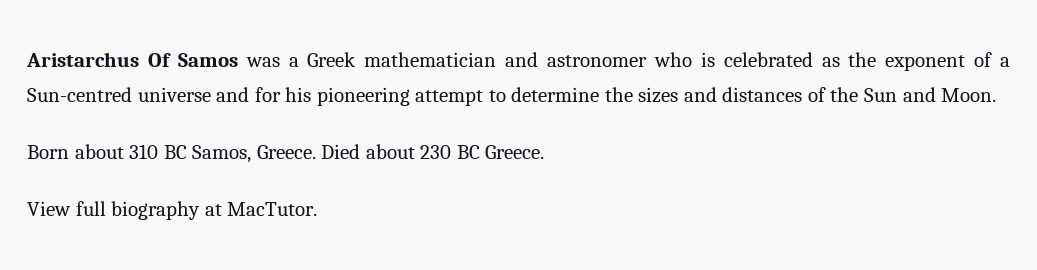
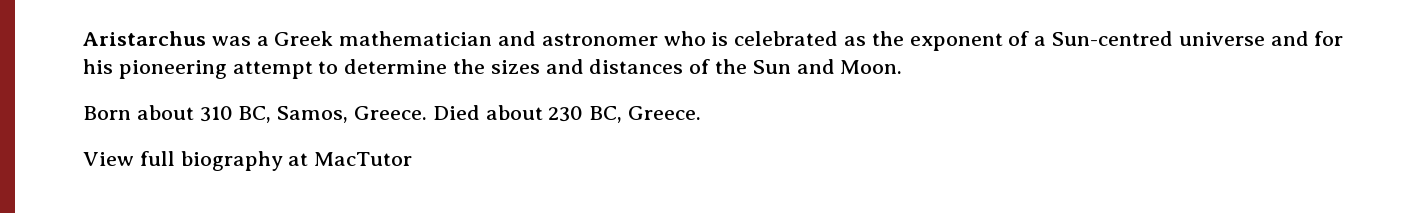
[147,53,238,67] Of Samos -> (206, 38) none
[163,145,187,159] BC -> [238,106,272,123] BC,
[456,145,480,159] BC -> [589,106,623,123] BC,
[227,202,318,216] MacTutor. -> [314,152,413,166] MacTutor

